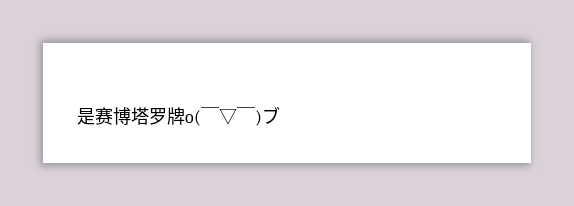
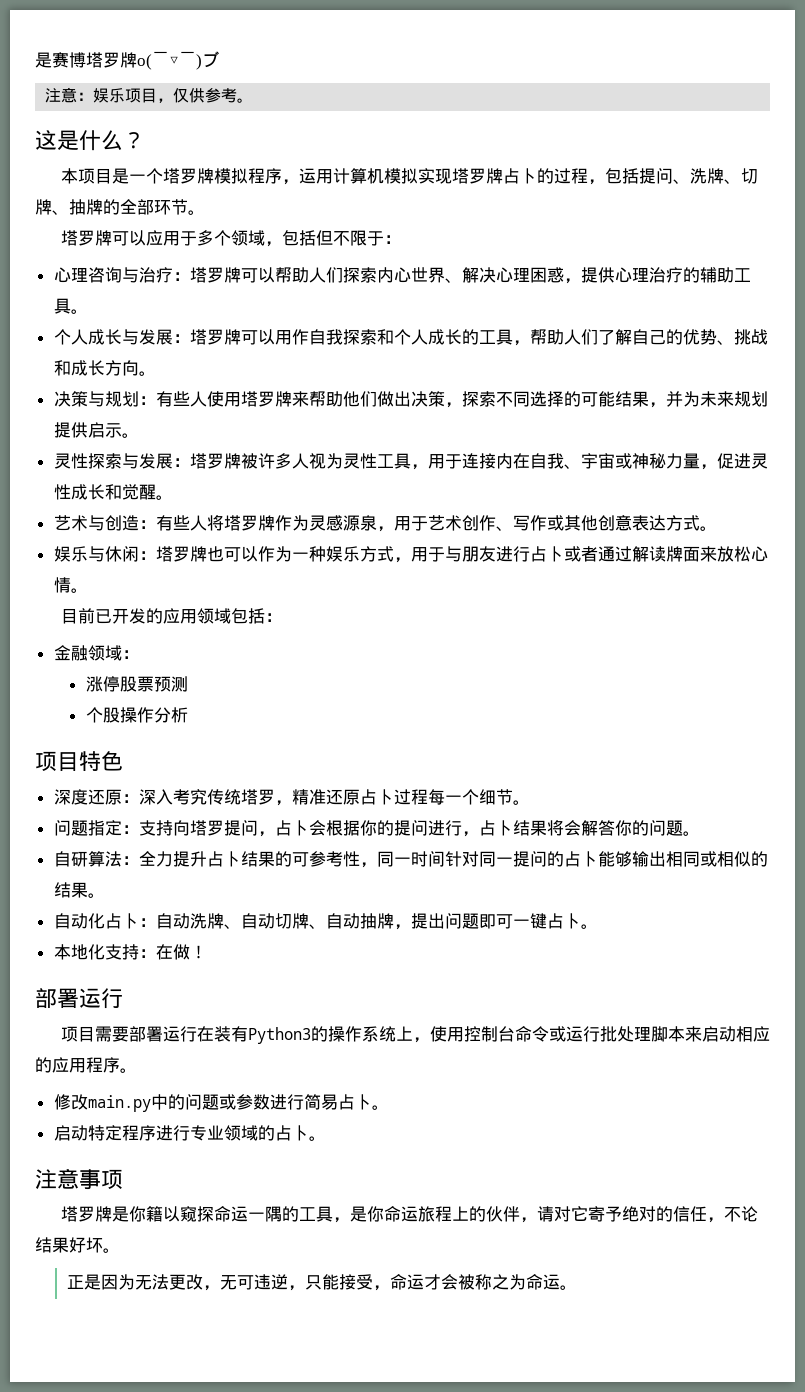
(280, 115) none -> [45,87,254,103] [35,130,145,151] [60,168,758,185] [35,199,205,215] [60,230,401,247] [53,267,751,284] [53,298,88,314] [53,329,768,346] [53,360,156,376] [53,391,768,408] [53,422,139,438] [53,453,768,470] [53,484,173,500] [53,515,717,532] [53,546,768,563] [53,577,88,593] [60,608,282,624] [53,645,139,661] [85,676,188,692] [85,707,188,723] [35,751,123,771] [53,789,530,806] [53,820,700,837] [53,851,768,868] [53,882,105,898] [53,913,598,930] [53,944,207,960] [35,988,123,1009] [60,1026,770,1044] [35,1057,137,1073] [53,1094,389,1112] [53,1125,326,1141] [35,1168,123,1190] [60,1206,758,1223] [35,1237,120,1253] [66,1274,577,1291] // 注意：娱乐项目，仅供参考。 // 这是什么？ // 本项目是一个塔罗牌模拟程序，运用计算机模拟实现塔罗牌占卜的过程，包括提问、洗牌、切牌、抽牌的全部环节。 // 塔罗牌可以应用于多个领域，包括但不限于： // 心理咨询与治疗：塔罗牌可以帮助人们探索内心世界、解决心理困惑，提供心理治疗的辅助工具。 // 个人成长与发展：塔罗牌可以用作自我探索和个人成长的工具，帮助人们了解自己的优势、挑战和成长方向。 // 决策与规划：有些人使用塔罗牌来帮助他们做出决策，探索不同选择的可能结果，并为未来规划提供启示。 // 灵性探索与发展：塔罗牌被许多人视为灵性工具，用于连接内在自我、宇宙或神秘力量，促进灵性成长和觉醒。 // 艺术与创造：有些人将塔罗牌作为灵感源泉，用于艺术创作、写作或其他创意表达方式。 // 娱乐与休闲：塔罗牌也可以作为一种娱乐方式，用于与朋友进行占卜或者通过解读牌面来放松心情。 // 目前已开发的应用领域包括： // 金融领域： // 涨停股票预测 // 个股操作分析 // 项目特色 // 深度还原：深入考究传统塔罗，精准还原占卜过程每一个细节。 // 问题指定：支持向塔罗提问，占卜会根据你的提问进行，占卜结果将会解答你的问题。 // 自研算法：全力提升占卜结果的可参考性，同一时间针对同一提问的占卜能够输出相同或相似的结果。 // 自动化占卜：自动洗牌、自动切牌、自动抽牌，提出问题即可一键占卜。 // 本地化支持：在做！ // 部署运行 // 项目需要部署运行在装有Python3的操作系统上，使用控制台命令或运行批处理脚本来启动相应的应用程序。 // 修改main.py中的问题或参数进行简易占卜。 // 启动特定程序进行专业领域的占卜。 // 注意事项 // 塔罗牌是你籍以窥探命运一隅的工具，是你命运旅程上的伙伴，请对它寄予绝对的信任，不论结果好坏。 // 正是因为无法更改，无可违逆，只能接受，命运才会被称之为命运。

